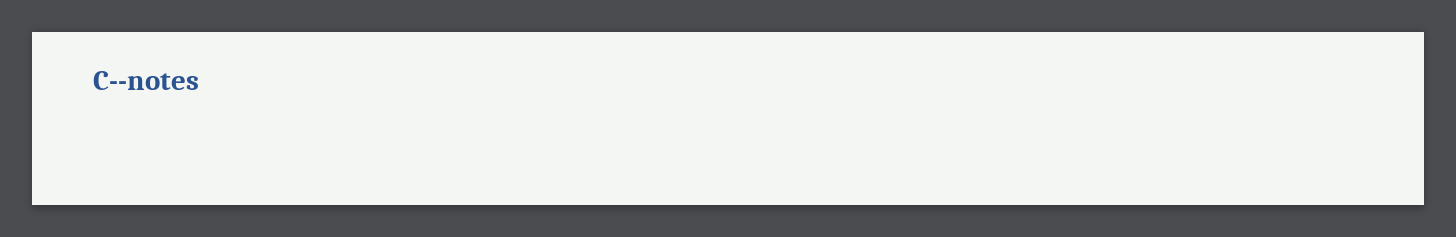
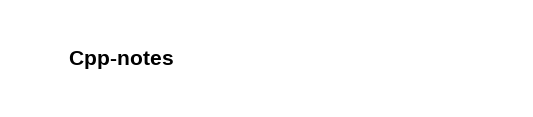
[93,71,199,90] C--notes -> [69,51,174,69] Cpp-notes

